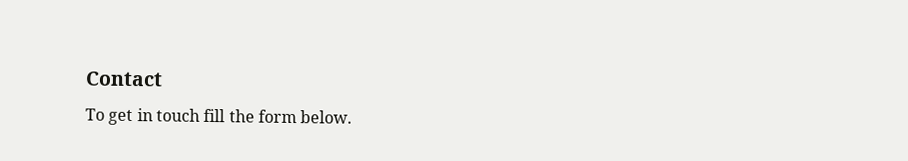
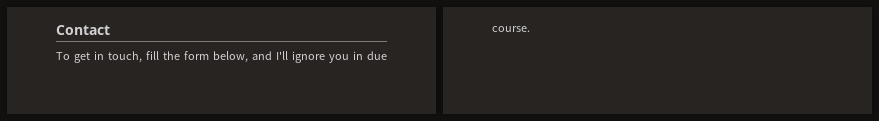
[155,108,200,122] touch -> [108,51,142,63] touch,
[300,110,353,124] below. -> [213,51,387,63] [492,26,530,32] below, and I'll ignore you in due course.

